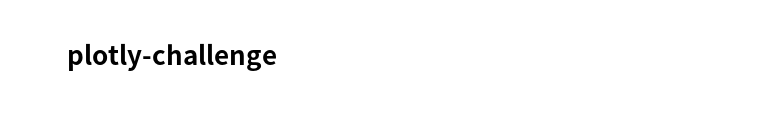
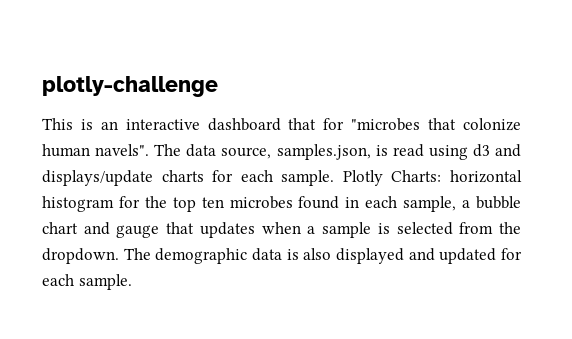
(277, 57) none -> [42,118,522,131] [42,144,522,160] [42,170,522,186] [42,196,522,212] [42,222,522,238] [42,248,522,264] [42,274,132,290] // This is an interactive dashboard that for "microbes that colonize human navels". The data source, samples.json, is read using d3 and displays/update charts for each sample. Plotly Charts: horizontal histogram for the top ten microbes found in each sample, a bubble chart and gauge that updates when a sample is selected from the dropdown. The demographic data is also displayed and updated for each sample.

